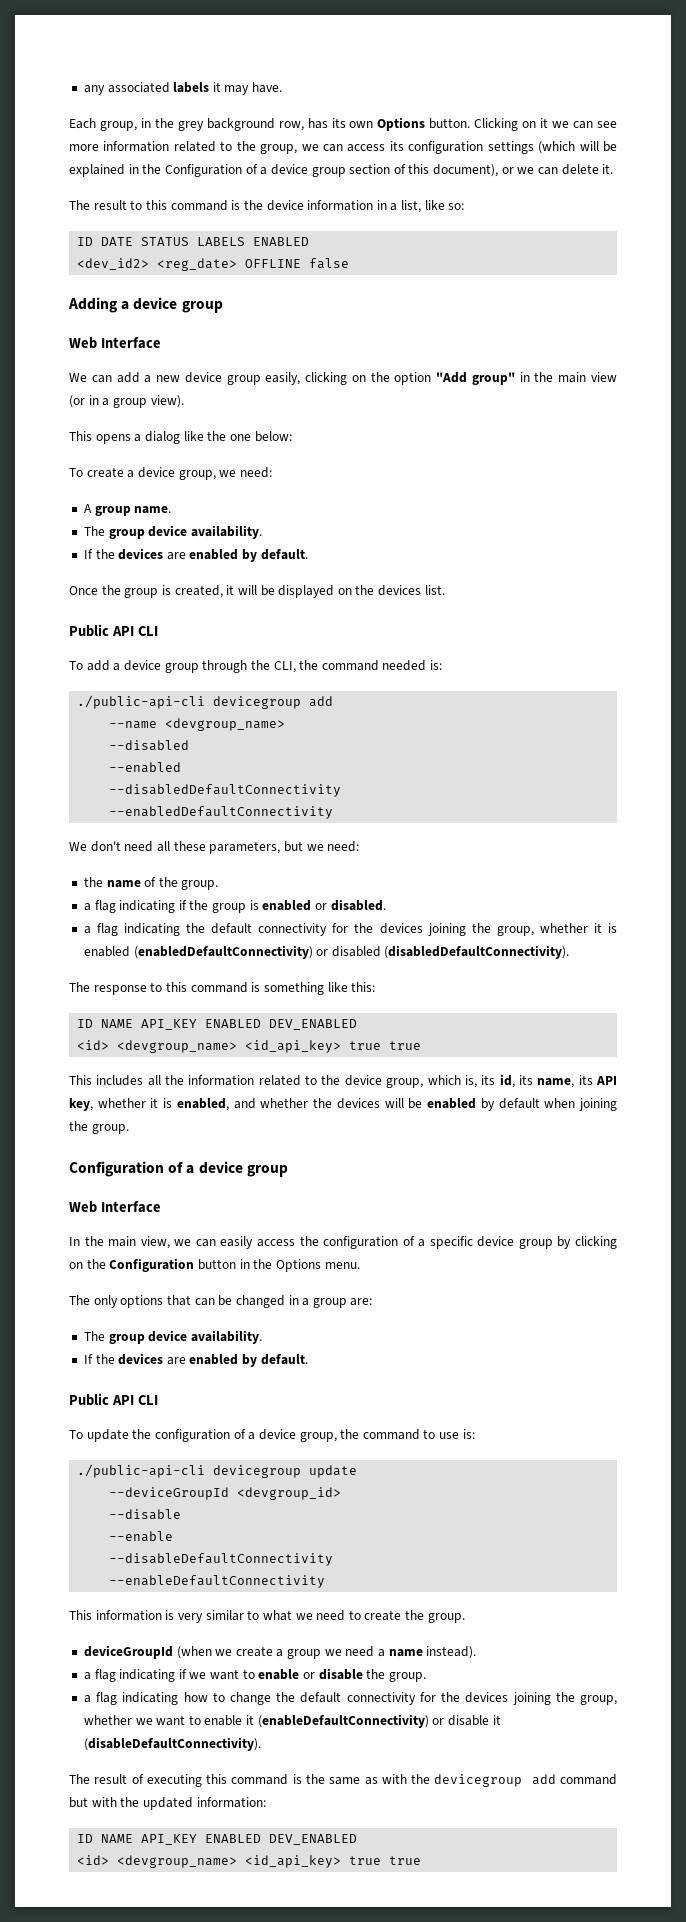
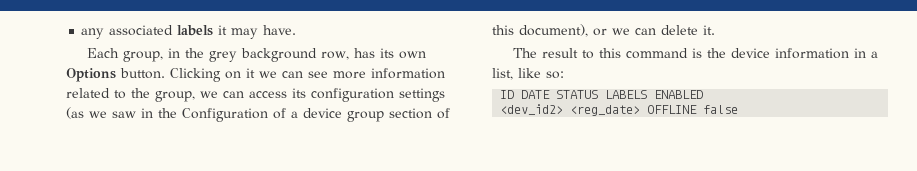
[538,141,618,154] [69,164,125,177] (which will be explained -> [66,107,136,119] (as we saw
[68,297,223,313] [69,337,161,349] [69,372,617,385] [69,395,184,408] [69,431,292,444] [69,467,272,480] [83,504,172,516] [83,525,262,539] [83,548,308,562] [69,585,445,598] [69,624,158,637] [69,660,443,673] [77,695,334,709] [109,718,286,731] [109,740,190,751] [109,762,182,773] [109,784,342,797] [109,806,334,819] [69,841,360,854] [83,877,219,890] [83,899,386,913] [83,923,617,936] [83,945,570,959] [69,982,376,995] [77,1019,358,1030] [77,1040,422,1053] [69,1074,618,1088] [69,1098,618,1111] [69,1121,129,1134] [69,1161,288,1177] [69,1201,161,1213] [69,1236,617,1249] [69,1258,360,1272] [69,1295,373,1308] [83,1330,262,1344] [83,1353,308,1367] [69,1393,158,1406] [69,1429,475,1442] [77,1464,358,1478] [109,1487,342,1500] [109,1509,182,1520] [109,1531,174,1542] [109,1553,334,1566] [109,1575,326,1588] [69,1610,465,1623] [83,1645,477,1659] [83,1668,426,1682] [83,1692,618,1705] [83,1714,501,1728] [83,1737,261,1751] [69,1774,617,1787] [69,1797,266,1810] [77,1834,358,1845] [77,1855,422,1868] // Adding a device group // Web Interface // We can add a new device group easily, clicking on the option "Add group" in the main view (or in a group view). // This opens a dialog like the one below: // To create a device group, we need: // A group name. // The group device availability. // If the devices are enabled by default. // Once the group is created, it will be displayed on the devices list. // Public API CLI // To add a device group through the CLI, the command needed is: // ./public-api-cli devicegroup add // --name <devgroup_name> // --disabled // --enabled // --disabledDefaultConnectivity // --enabledDefaultConnectivity // We don't need all these parameters, but we need: // the name of the group. // a flag indicating if the group is enabled or disabled. // a flag indicating the default connectivity for the devices joining the group, whether it is enabled (enabledDefaultConnectivity) or disabled (disabledDefaultConnectivity). // The response to this command is something like this: // ID NAME API_KEY ENABLED DEV_ENABLED // <id> <devgroup_name> <id_api_key> true true // This includes all the information related to the device group, which is, its id, its name, its API key, whether it is enabled, and whether the devices will be enabled by default when joining the group. // Configuration of a device group // Web Interface // In the main view, we can easily access the configuration of a specific device group by clicking on the Configuration button in the Options menu. // The only options that can be changed in a group are: // The group device availability. // If the devices are enabled by default. // Public API CLI // To update the configuration of a device group, the command to use is: // ./public-api-cli devicegroup update // --deviceGroupId <devgroup_id> // --disable // --enable // --disableDefaultConnectivity // --enableDefaultConnectivity // This information is very similar to what we need to create the group. // deviceGroupId (when we create a group we need a name instead). // a flag indicating if we want to enable or disable the group. // a flag indicating how to change the default connectivity for the devices joining the group, whether we want to enable it (enableDefaultConnectivity) or disable it (disableDefaultConnectivity). // The result of executing this command is the same as with the devicegroup add command but with the updated information: // ID NAME API_KEY ENABLED DEV_ENABLED // <id> <devgroup_name> <id_api_key> true true -> (739, 109) none

